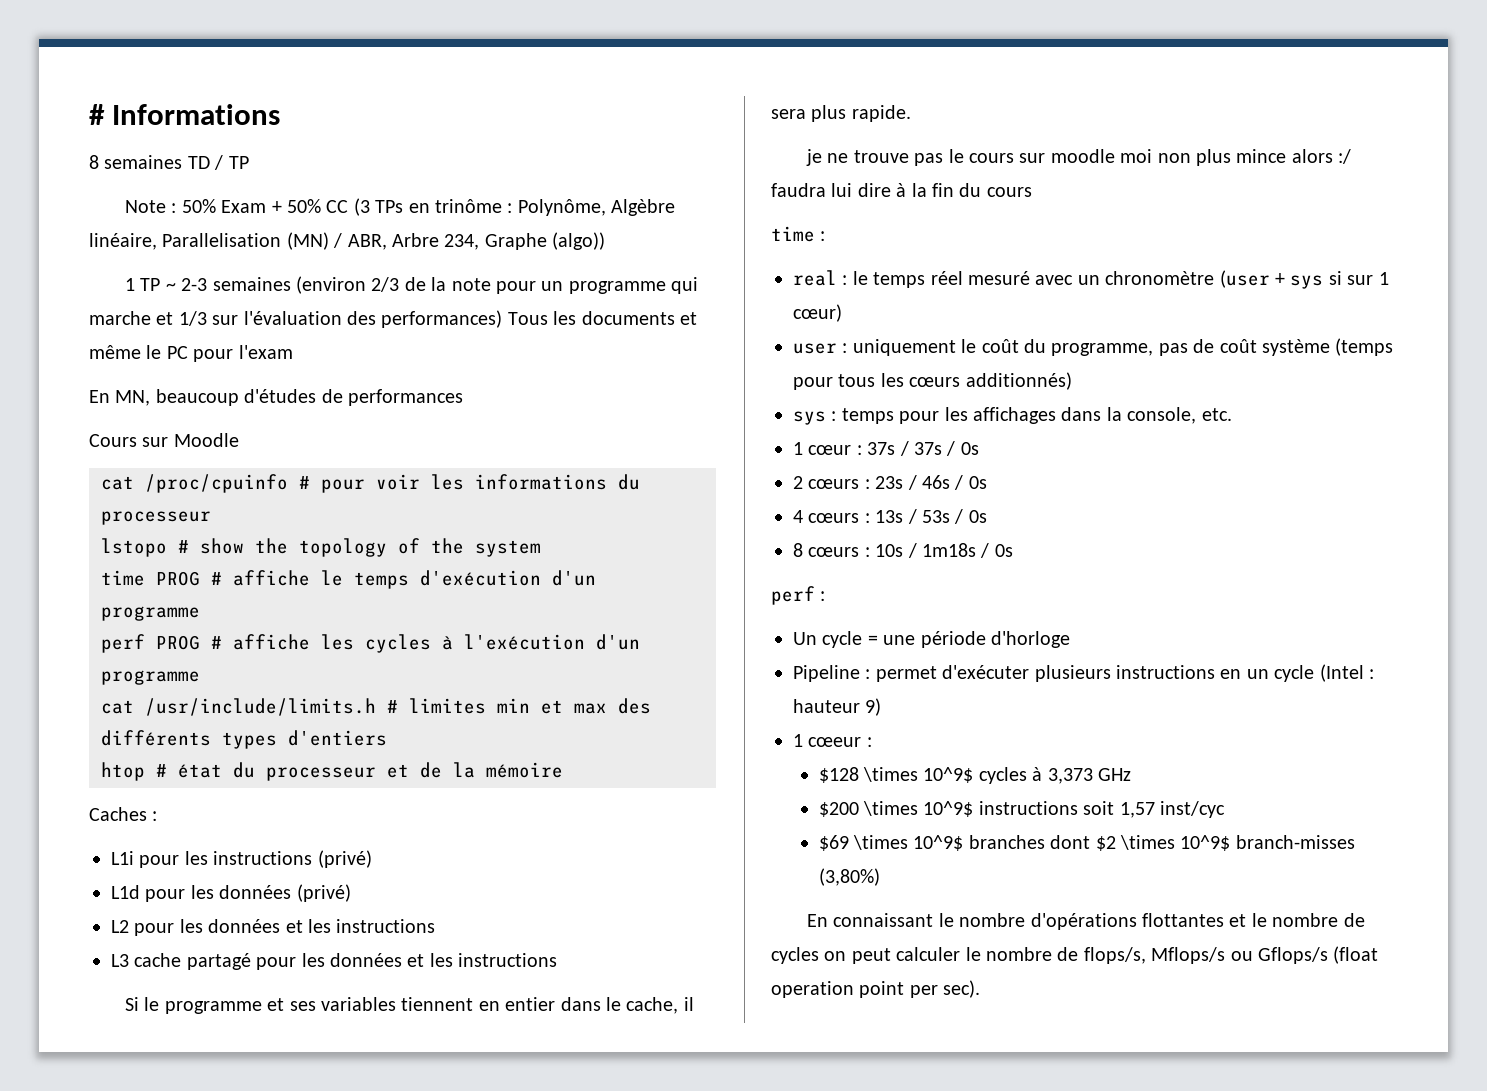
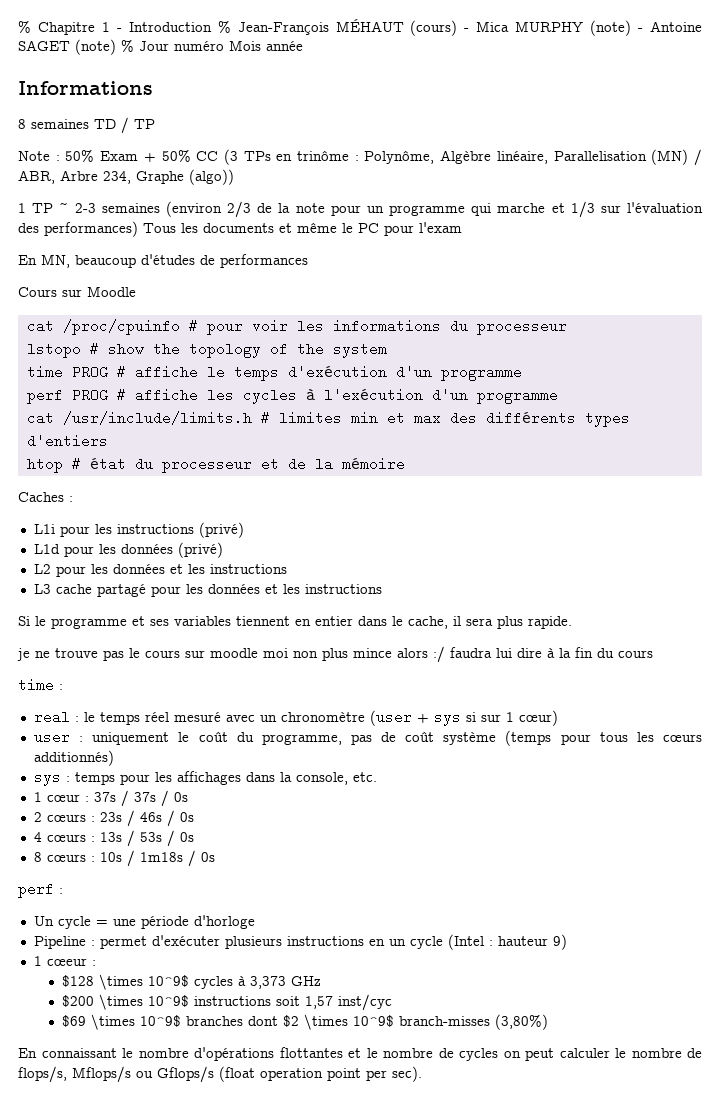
[89,104,105,125] # -> [18,19,703,36] [18,39,303,55] % Chapitre 1 - Introduction % Jean-François MÉHAUT (cours) - Mica MURPHY (note) - Antoine SAGET (note) % Jour numéro Mois année //

